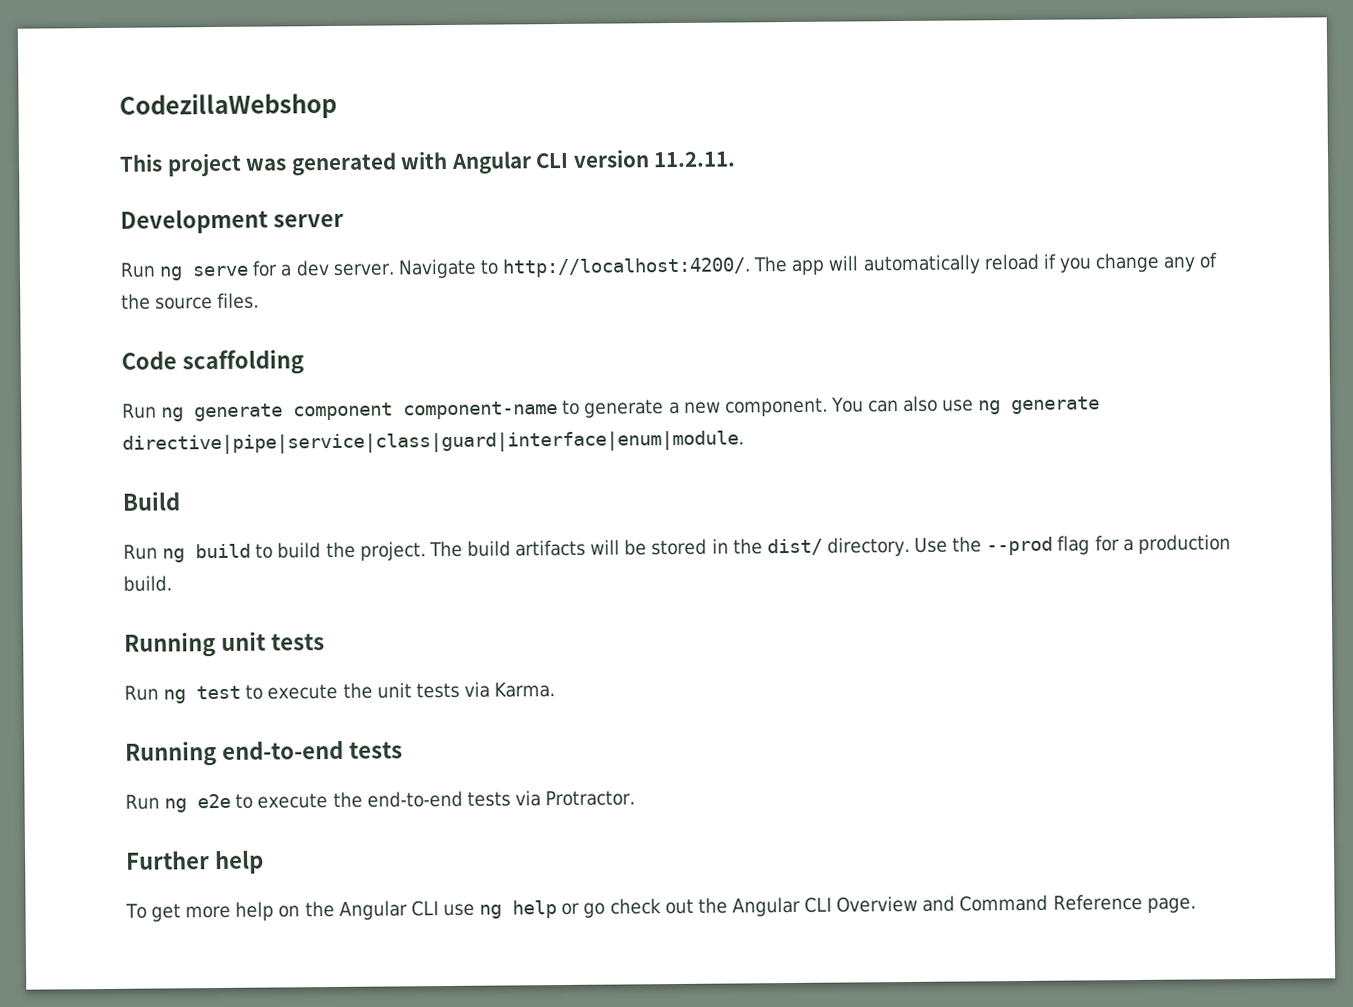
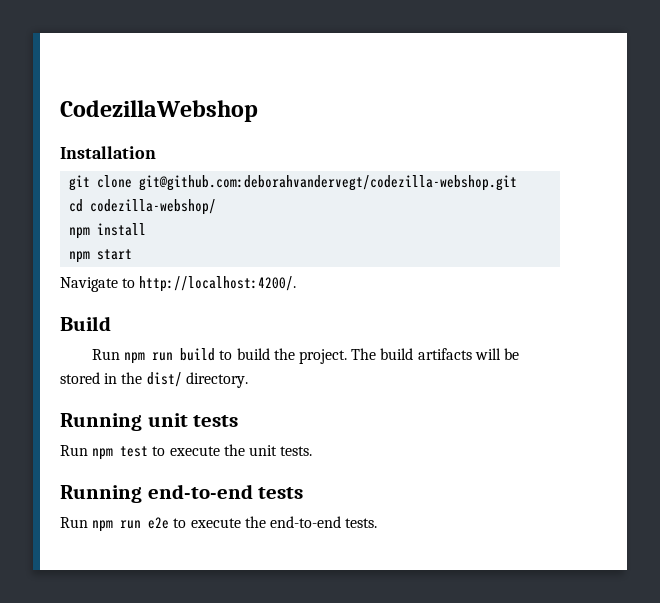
[119,149,737,177] [120,209,344,234] [120,252,1218,281] [121,292,260,310] [121,349,304,376] [122,395,1101,422] [122,430,744,455] This project was generated with Angular CLI version 11.2.11. // Development server // Run ng serve for a dev server. Navigate to http://localhost:4200/. The app will automatically reload if you change any of the source files. // Code scaffolding // Run ng generate component component-name to generate a new component. You can also use ng generate directive|pipe|service|class|guard|interface|enum|module. -> [60,146,156,159] [69,175,518,191] [69,199,217,215] [69,223,147,239] [69,249,133,263] [60,276,297,292] Installation // git clone git@github.com:deborahvandervegt/codezilla-webshop.git // cd codezilla-webshop/ // npm install // npm start // Navigate to http://localhost:4200/.
[162,548,186,563] ng -> [124,352,174,364] npm run
[914,534,1231,556] [123,575,172,592] Use the --prod flag for a production build. -> (248, 380) none
[163,689,187,704] ng -> [92,448,114,460] npm
[415,681,556,699] tests via Karma. -> [280,446,313,456] tests.
[164,798,188,813] ng -> [92,520,142,532] npm run
[466,790,636,807] [126,850,264,875] [125,893,1196,922] tests via Protractor. // Further help // To get more help on the Angular CLI use ng help or go check out the Angular CLI Overview and Command Reference page. -> [345,518,378,528] tests.

